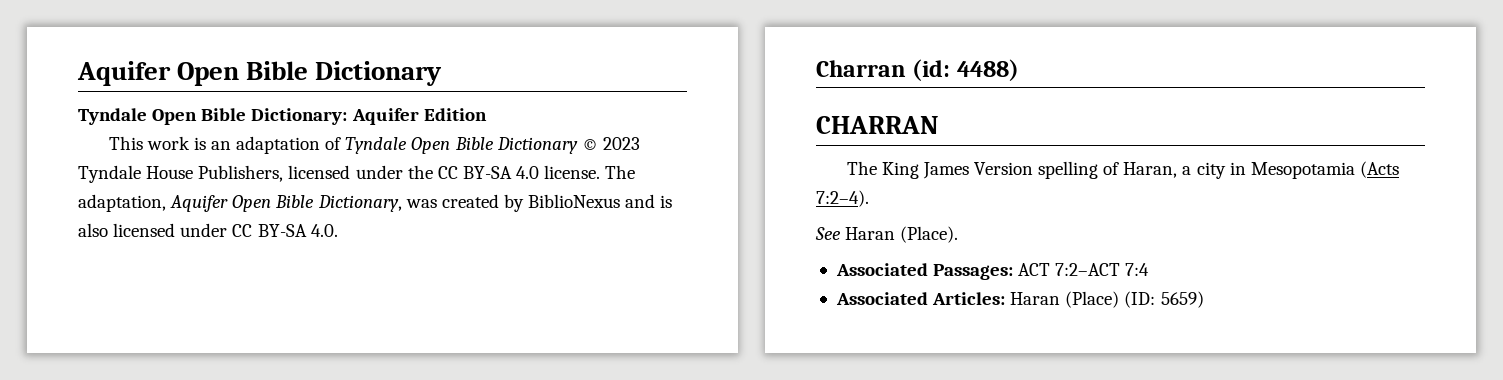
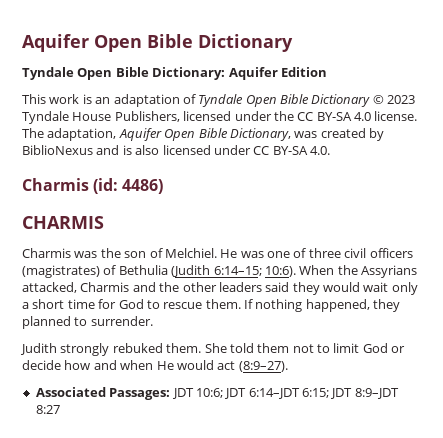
[816,59,1019,81] [816,116,939,134] [846,161,1399,179] [816,190,869,207] [815,226,959,243] [835,263,1150,280] [835,291,1204,308] Charran (id: 4488) // CHARRAN // The King James Version spelling of Haran, a city in Mesopotamia (Acts 7:2–4). // See Haran (Place). // Associated Passages: ACT 7:2–ACT 7:4 // Associated Articles: Haran (Place) (ID: 5659) -> [22,178,164,194] [22,216,104,229] [22,248,413,258] [22,265,417,278] [22,282,418,295] [22,299,401,312] [22,316,153,329] [20,343,406,356] [22,360,288,372] [35,387,399,400] [35,405,60,414] Charmis (id: 4486) // CHARMIS // Charmis was the son of Melchiel. He was one of three civil officers (magistrates) of Bethulia (Judith 6:14–15; 10:6). When the Assyrians attacked, Charmis and the other leaders said they would wait only a short time for God to rescue them. If nothing happened, they planned to surrender. // Judith strongly rebuked them. She told them not to limit God or decide how and when He would act (8:9–27). // Associated Passages: JDT 10:6; JDT 6:14–JDT 6:15; JDT 8:9–JDT 8:27

